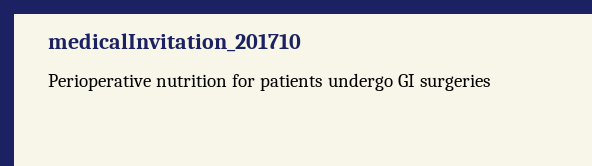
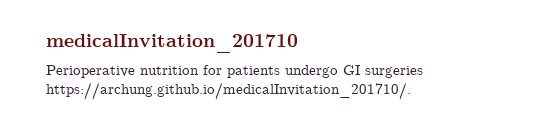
(490, 82) none -> [46,82,411,100] https://archung.github.io/medicalInvitation_201710/.

